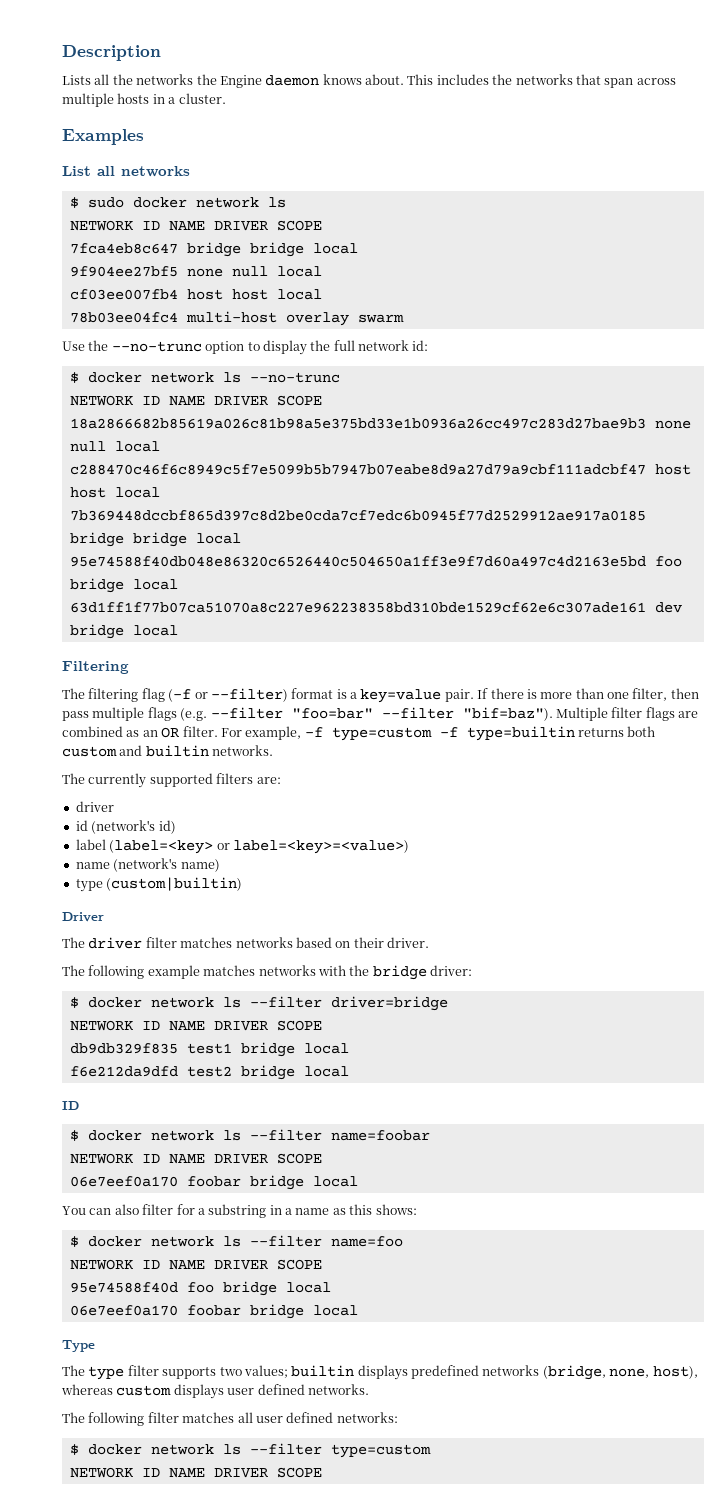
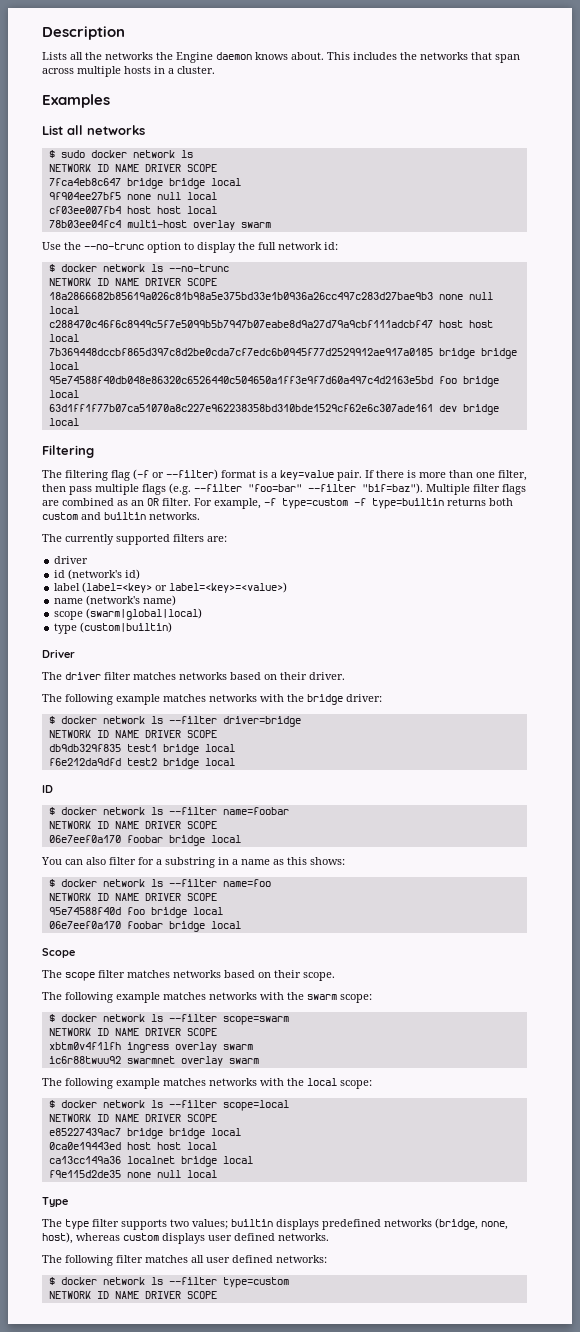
(220, 865) none -> [54,608,203,620] // scope (swarm|global|local)
(358, 1310) none -> [42,948,75,958] [42,970,335,981] [42,992,372,1003] [48,1014,289,1025] [48,1028,217,1036] [48,1042,253,1053] [48,1056,259,1066] [42,1078,372,1089] [48,1100,289,1111] [48,1114,217,1122] [48,1128,241,1139] [48,1142,217,1150] [48,1156,253,1167] [48,1170,217,1178] // Scope // The scope filter matches networks based on their scope. // The following example matches networks with the swarm scope: // $ docker network ls --filter scope=swarm // NETWORK ID NAME DRIVER SCOPE // xbtm0v4f1lfh ingress overlay swarm // ic6r88twuu92 swarmnet overlay swarm // The following example matches networks with the local scope: // $ docker network ls --filter scope=local // NETWORK ID NAME DRIVER SCOPE // e85227439ac7 bridge bridge local // 0ca0e19443ed host host local // ca13cc149a36 localnet bridge local // f9e115d2de35 none null local

